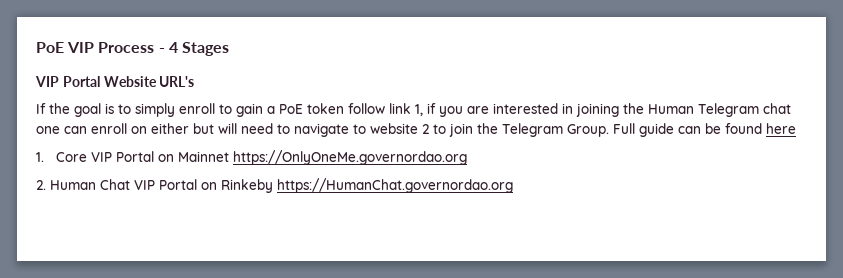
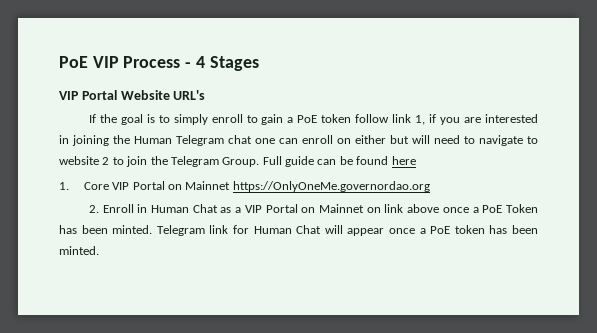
[50,178,513,193] Human Chat VIP Portal on Rinkeby https://HumanChat.governordao.org -> [102,204,538,213] [59,225,539,236] [59,246,99,255] Enroll in Human Chat as a VIP Portal on Mainnet on link above once a PoE Token has been minted. Telegram link for Human Chat will appear once a PoE token has been minted.

